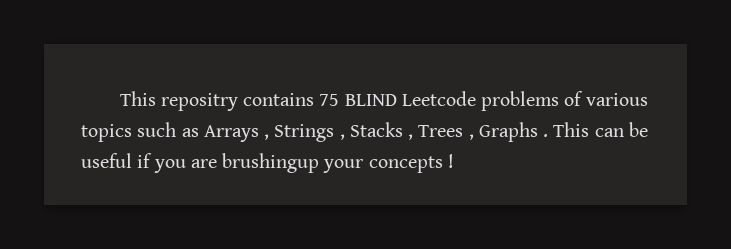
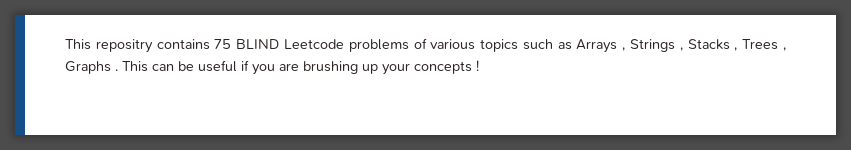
[222,153,320,173] brushingup -> [303,61,378,74] brushing up

